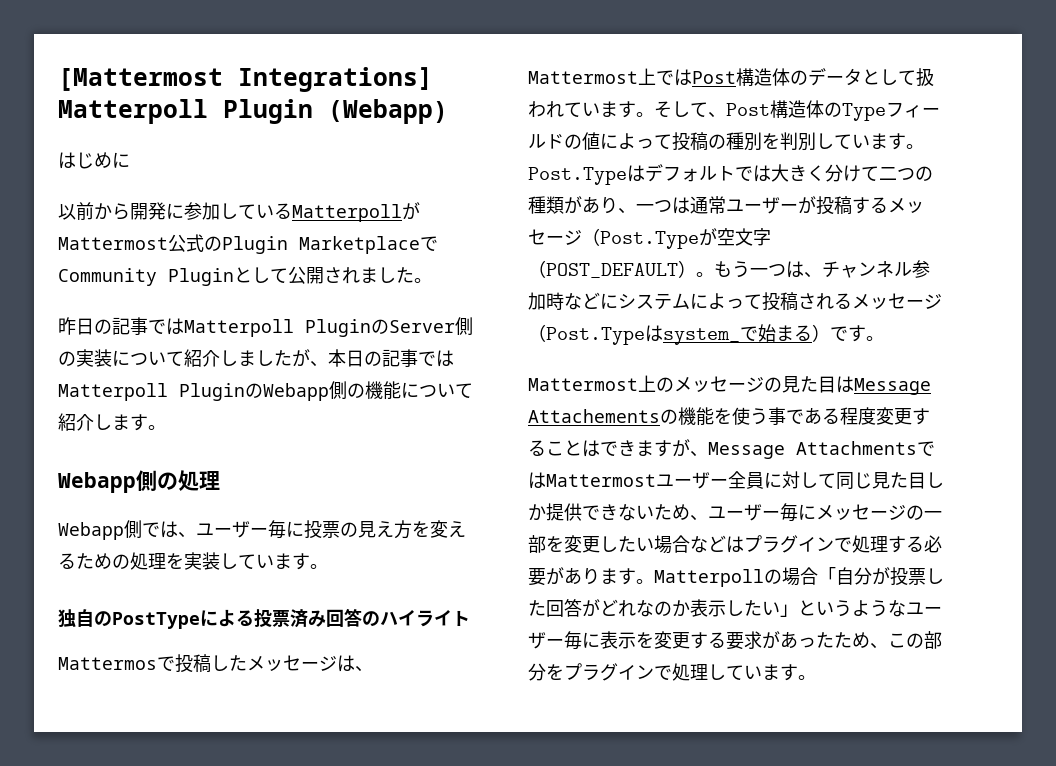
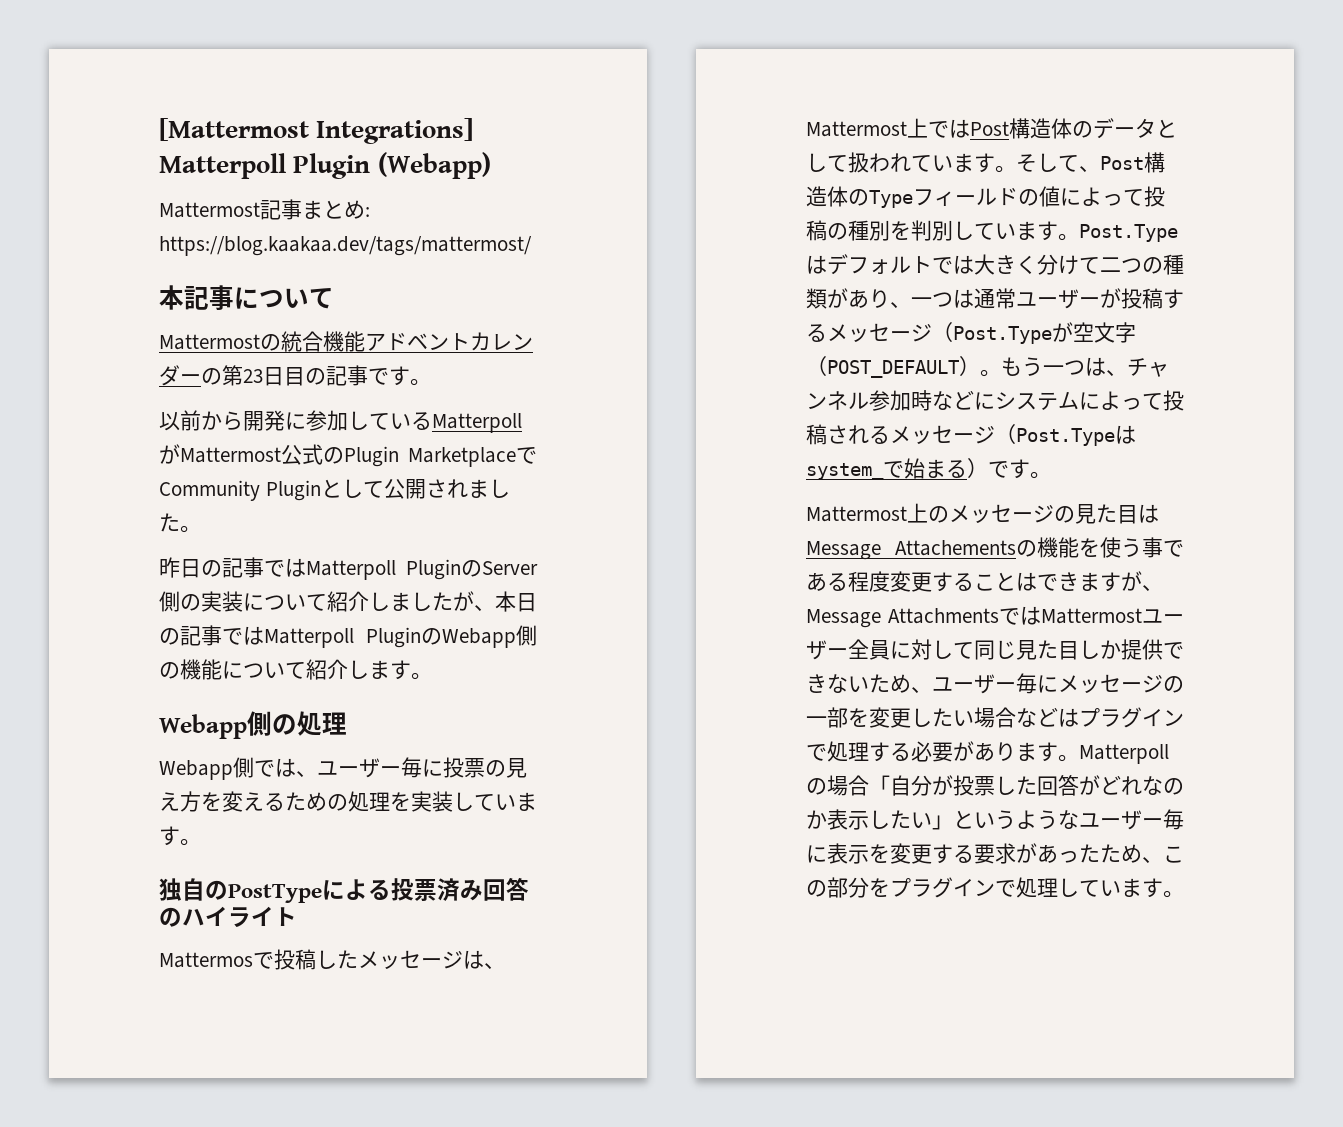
[58,152,130,169] はじめに -> [159,199,370,220] [159,236,532,256] [159,285,334,310] [159,331,533,352] [159,365,431,386] Mattermost記事まとめ: https://blog.kaakaa.dev/tags/mattermost/ // 本記事について // Mattermostの統合機能アドベントカレンダーの第23日目の記事です。

